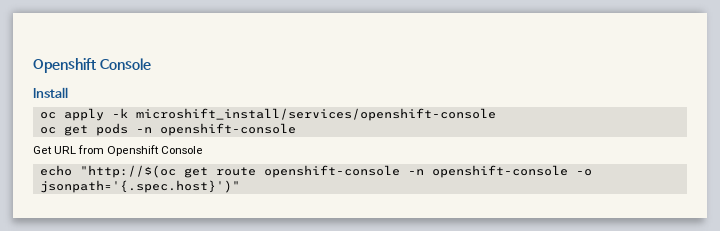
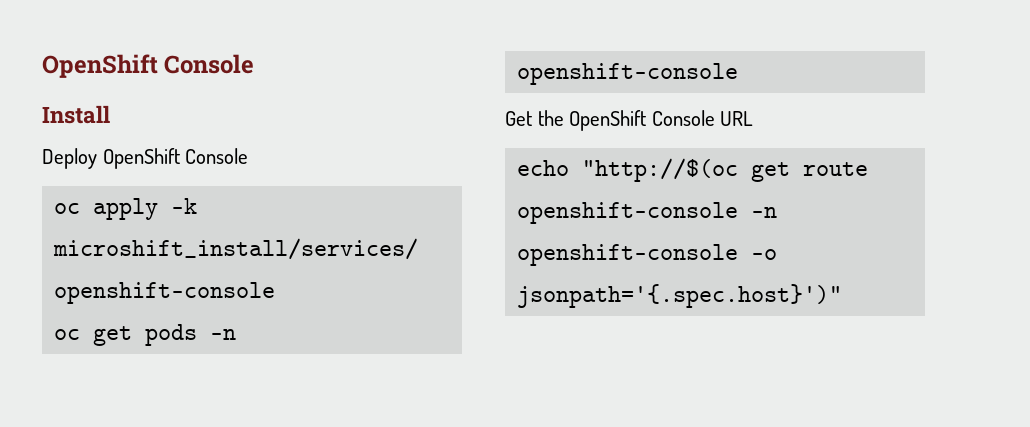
[33,58,96,73] Openshift -> [42,54,158,78] OpenShift
(68, 92) none -> [42,148,249,169] // Deploy OpenShift Console
[54,145,204,156] URL from Openshift Console -> [537,110,754,131] the OpenShift Console URL

